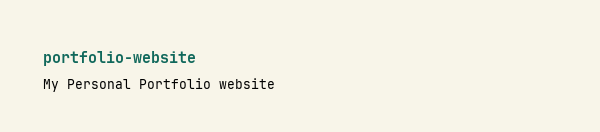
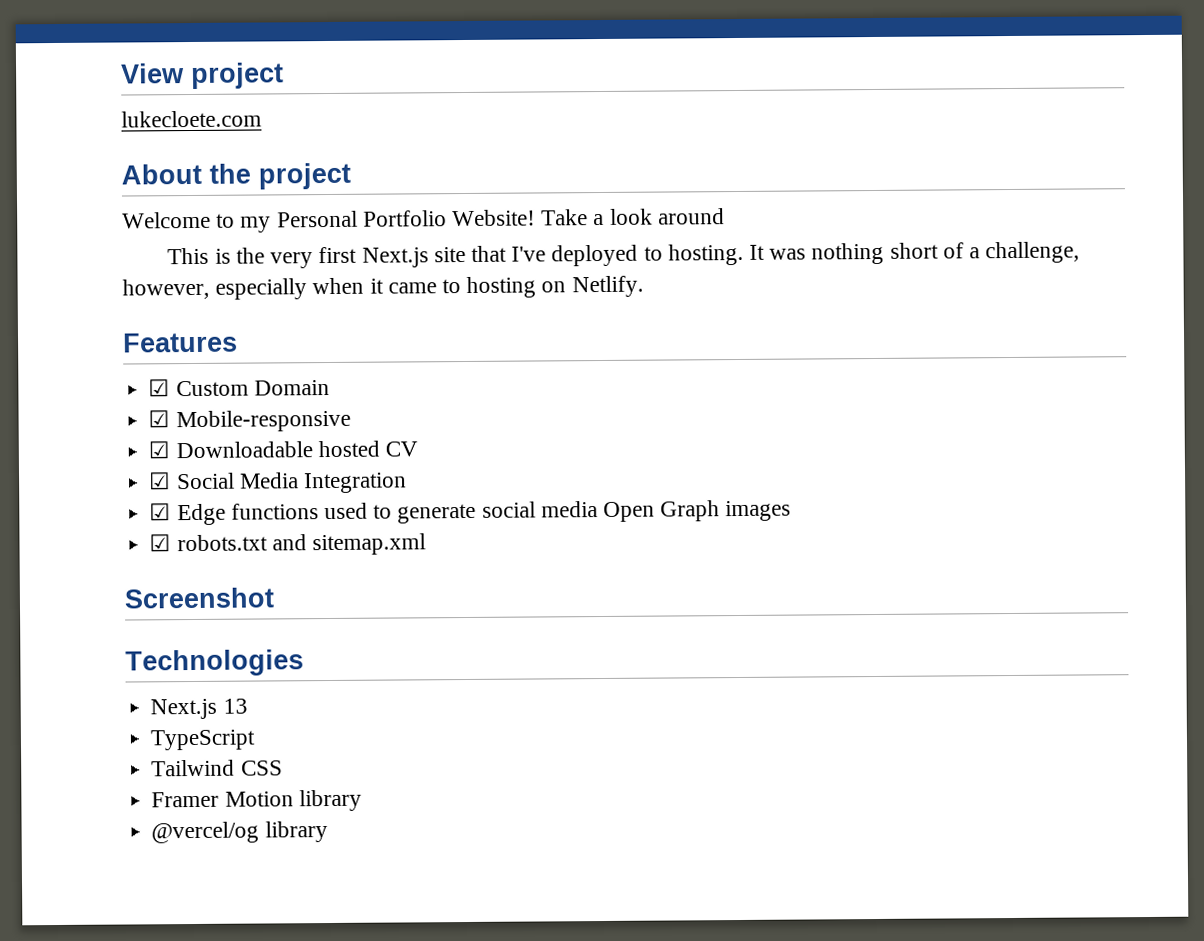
[43,51,196,66] [43,78,275,92] portfolio-website // My Personal Portfolio website -> [121,62,284,90] [121,110,262,128] [121,162,351,190] [122,208,725,233] [167,241,1081,269] [122,275,644,300] [122,332,238,353] [148,379,330,397] [148,409,351,433] [148,440,418,459] [149,472,407,494] [149,500,792,526] [149,533,426,556] [124,587,274,609] [125,649,304,677] [150,698,248,720] [150,729,257,751] [151,759,283,777] [151,789,362,812] [151,821,328,844] View project // lukecloete.com // About the project // Welcome to my Personal Portfolio Website! Take a look around // This is the very first Next.js site that I've deployed to hosting. It was nothing short of a challenge, however, especially when it came to hosting on Netlify. // Features // ☑ Custom Domain // ☑ Mobile-responsive // ☑ Downloadable hosted CV // ☑ Social Media Integration // ☑ Edge functions used to generate social media Open Graph images // ☑ robots.txt and sitemap.xml // Screenshot // Technologies // Next.js 13 // TypeScript // Tailwind CSS // Framer Motion library // @vercel/og library

